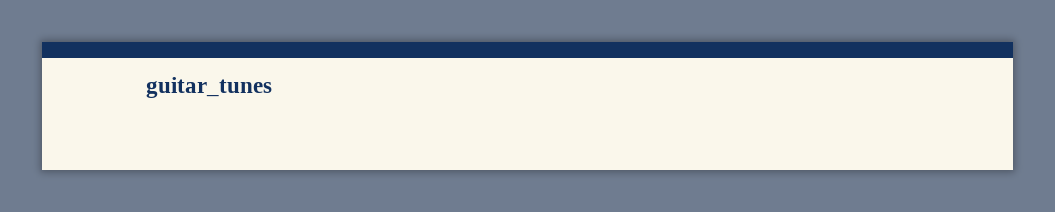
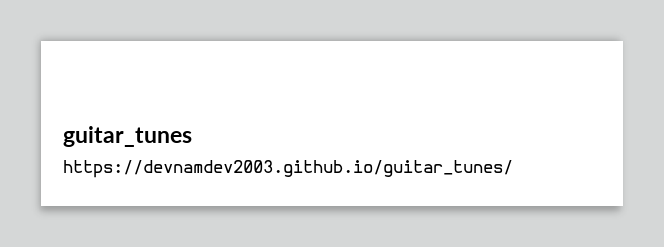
(272, 87) none -> [63,160,513,178] // https://devnamdev2003.github.io/guitar_tunes/

